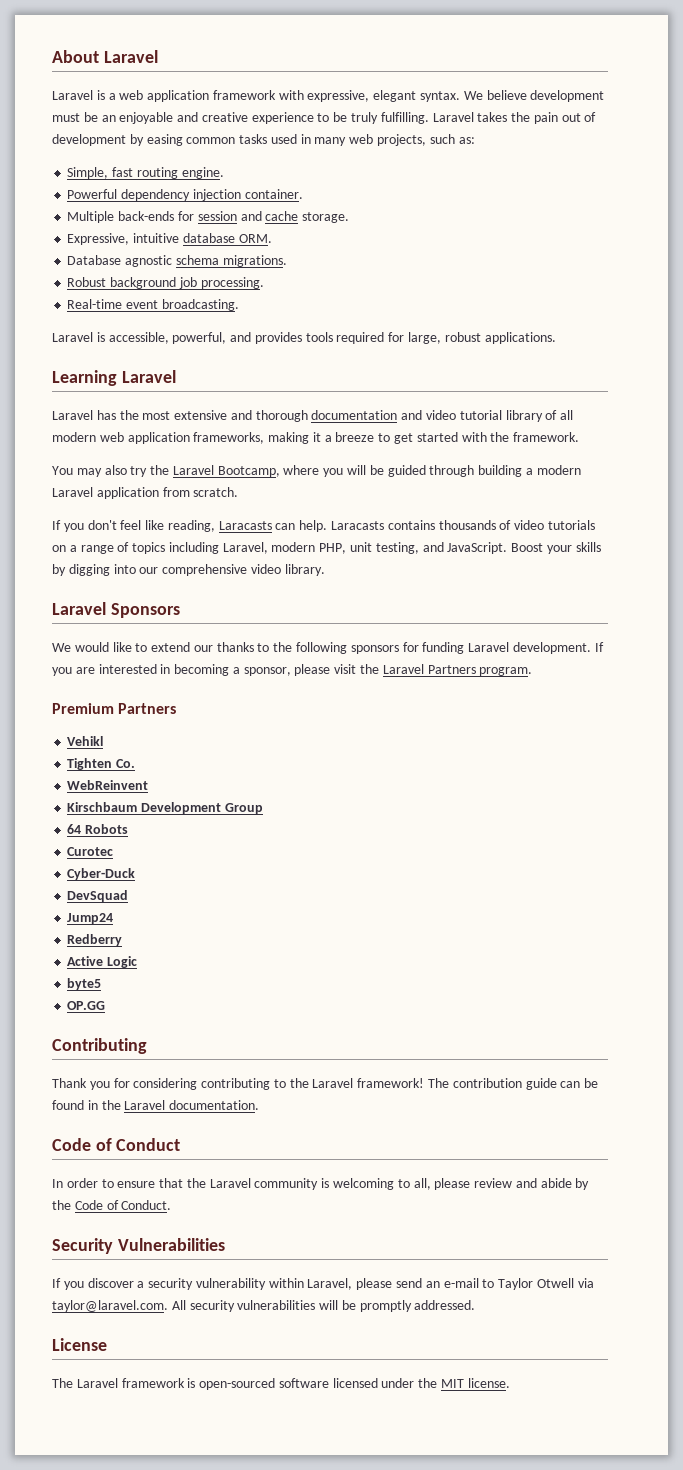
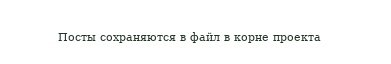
[52,50,158,63] [52,90,605,102] [52,112,597,124] [52,134,475,146] [67,167,224,179] [67,189,303,201] [67,211,350,223] [67,233,272,245] [67,255,287,267] [67,277,264,289] [67,299,239,311] [52,332,556,344] [52,370,176,386] [52,410,574,422] [52,432,580,444] [52,465,581,477] [52,487,239,499] [52,520,595,532] [52,542,601,554] [52,564,325,576] [52,602,180,618] [52,642,604,654] [52,664,533,676] [52,703,177,714] [67,736,104,746] [67,758,136,770] [67,780,149,790] [67,802,263,814] [67,824,129,834] [67,847,114,856] [67,868,136,880] [67,890,129,902] [67,913,114,924] [67,934,123,946] [67,956,138,968] [67,978,102,990] [67,1001,106,1010] [52,1038,147,1054] [52,1078,599,1090] [52,1100,260,1110] [52,1138,181,1151] [52,1178,590,1190] [52,1200,172,1210] [52,1238,225,1254] [52,1278,594,1290] [52,1300,476,1312] [52,1338,107,1351] [52,1378,510,1390] About Laravel // Laravel is a web application framework with expressive, elegant syntax. We believe development must be an enjoyable and creative experience to be truly fulfilling. Laravel takes the pain out of development by easing common tasks used in many web projects, such as: // Simple, fast routing engine. // Powerful dependency injection container. // Multiple back-ends for session and cache storage. // Expressive, intuitive database ORM. // Database agnostic schema migrations. // Robust background job processing. // Real-time event broadcasting. // Laravel is accessible, powerful, and provides tools required for large, robust applications. // Learning Laravel // Laravel has the most extensive and thorough documentation and video tutorial library of all modern web application frameworks, making it a breeze to get started with the framework. // You may also try the Laravel Bootcamp, where you will be guided through building a modern Laravel application from scratch. // If you don't feel like reading, Laracasts can help. Laracasts contains thousands of video tutorials on a range of topics including Laravel, modern PHP, unit testing, and JavaScript. Boost your skills by digging into our comprehensive video library. // Laravel Sponsors // We would like to extend our thanks to the following sponsors for funding Laravel development. If you are interested in becoming a sponsor, please visit the Laravel Partners program. // Premium Partners // Vehikl // Tighten Co. // WebReinvent // Kirschbaum Development Group // 64 Robots // Curotec // Cyber-Duck // DevSquad // Jump24 // Redberry // Active Logic // byte5 // OP.GG // Contributing // Thank you for considering contributing to the Laravel framework! The contribution guide can be found in the Laravel documentation. // Code of Conduct // In order to ensure that the Laravel community is welcoming to all, please review and abide by the Code of Conduct. // Security Vulnerabilities // If you discover a security vulnerability within Laravel, please send an e-mail to Taylor Otwell via taylor@laravel.com. All security vulnerabilities will be promptly addressed. // License // The Laravel framework is open-sourced software licensed under the MIT license. -> [58,32,321,43] Посты сохраняются в файл в корне проекта

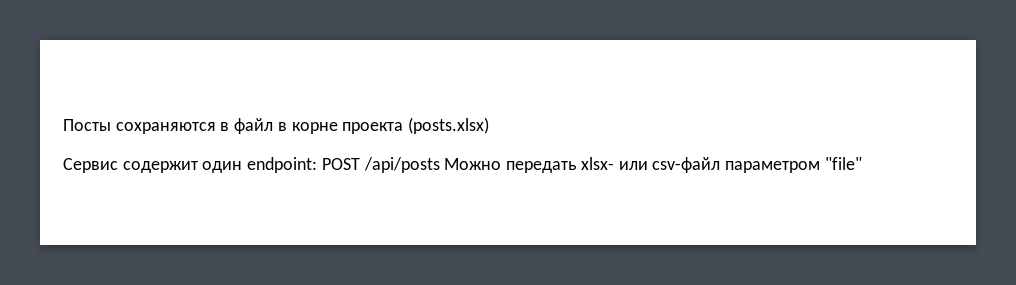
(321, 39) none -> [408,117,490,134] [63,157,862,173] (posts.xlsx) // Сервис содержит один endpoint: POST /api/posts Можно передать xlsx- или csv-файл параметром "file"

